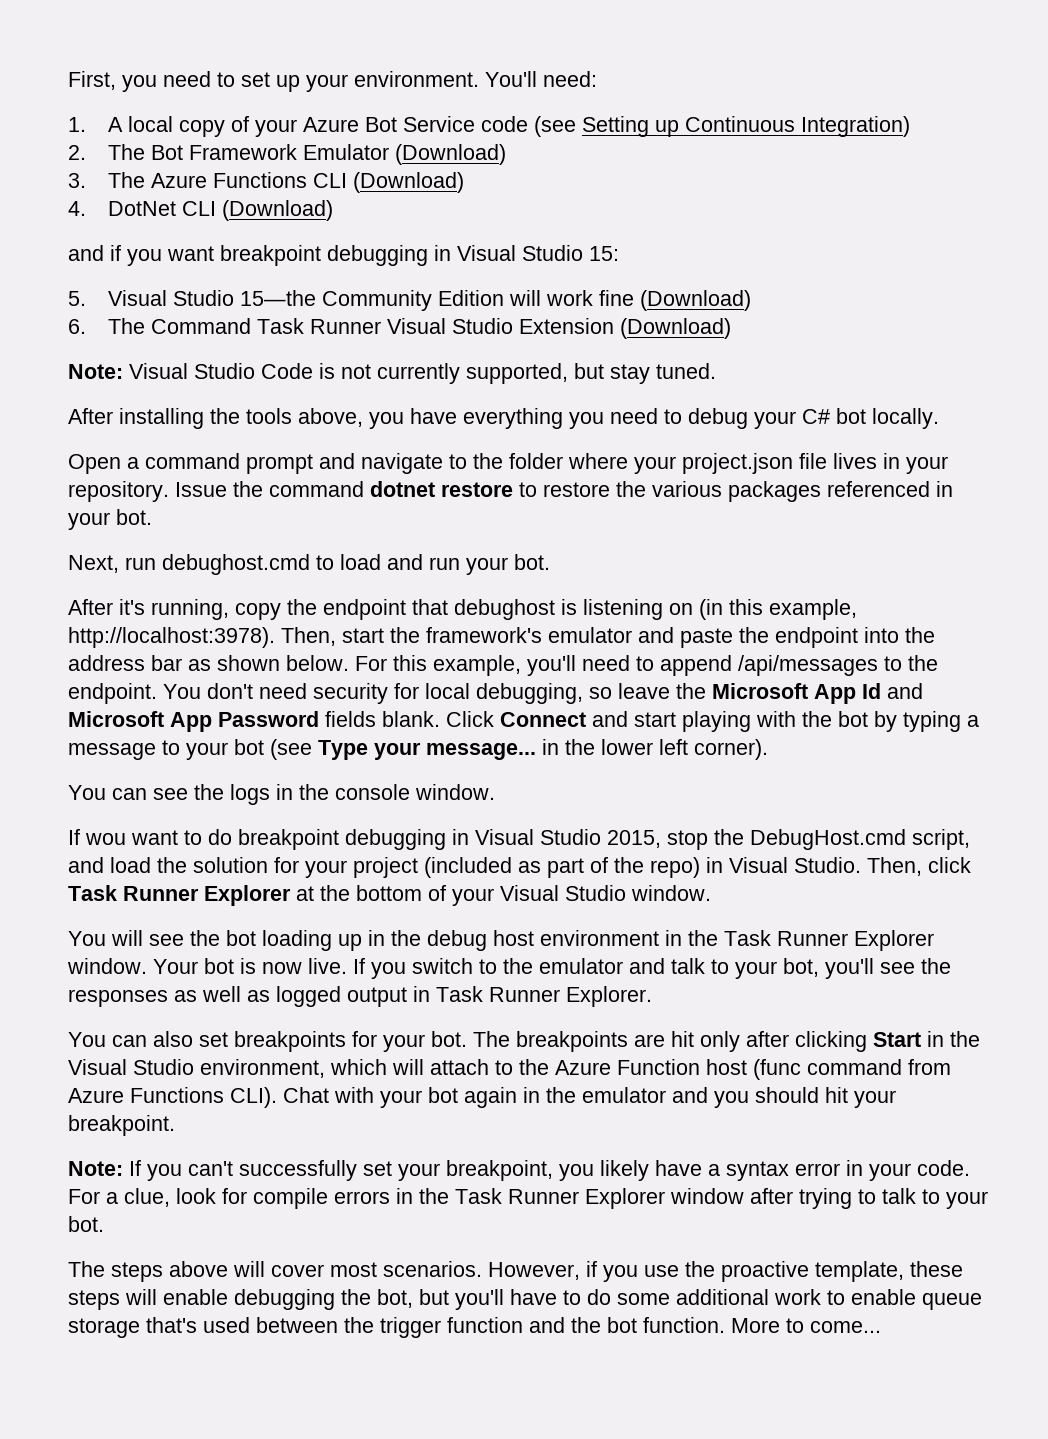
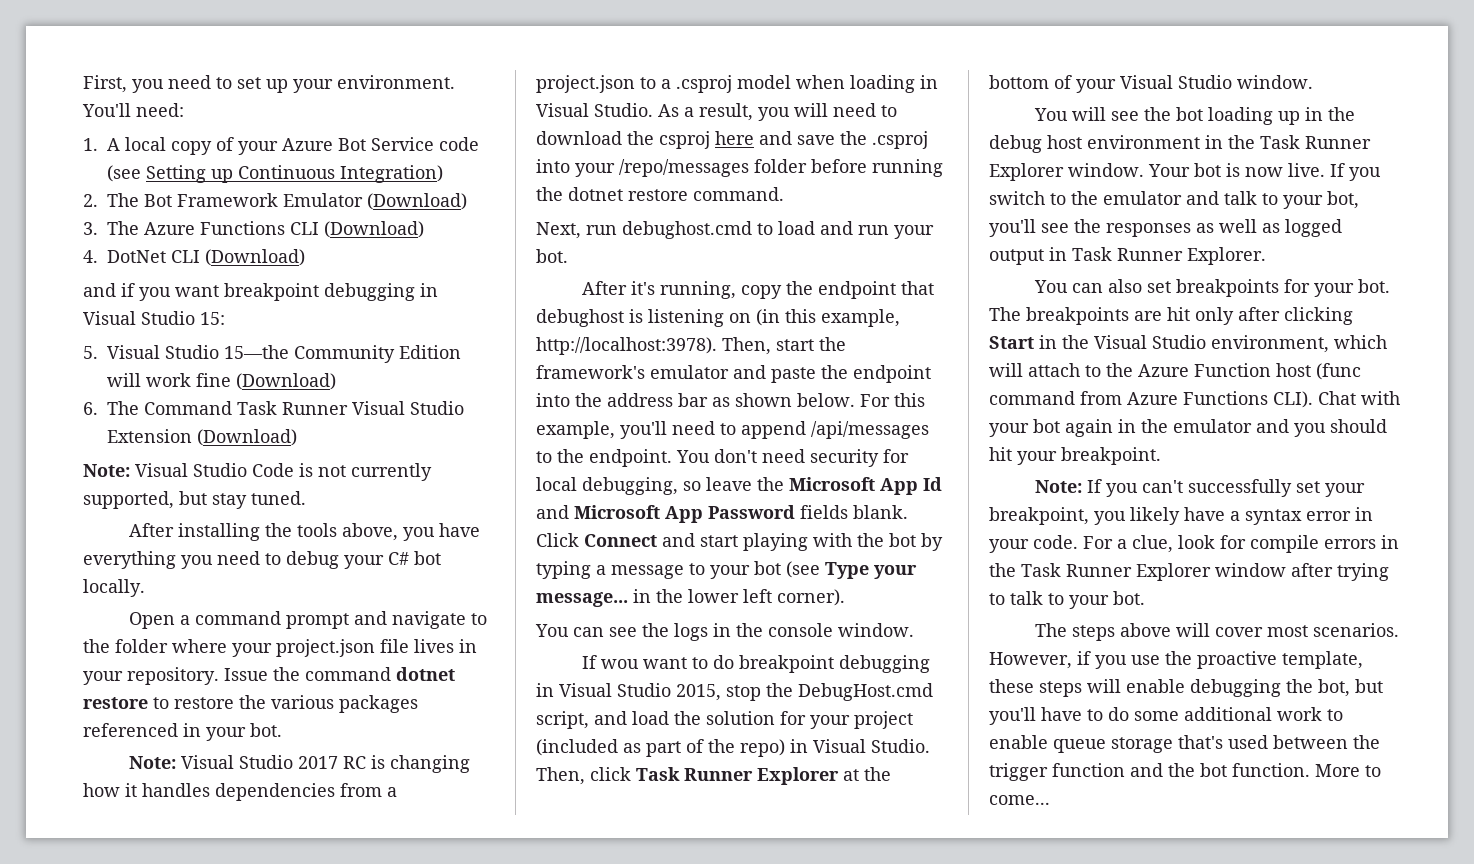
(152, 517) none -> [129,755,471,773] [83,783,397,801] [536,75,938,93] [536,103,897,121] [536,131,928,149] [536,159,943,177] [536,187,784,201] // Note: Visual Studio 2017 RC is changing how it handles dependencies from a project.json to a .csproj model when loading in Visual Studio. As a result, you will need to download the csproj here and save the .csproj into your /repo/messages folder before running the dotnet restore command.

